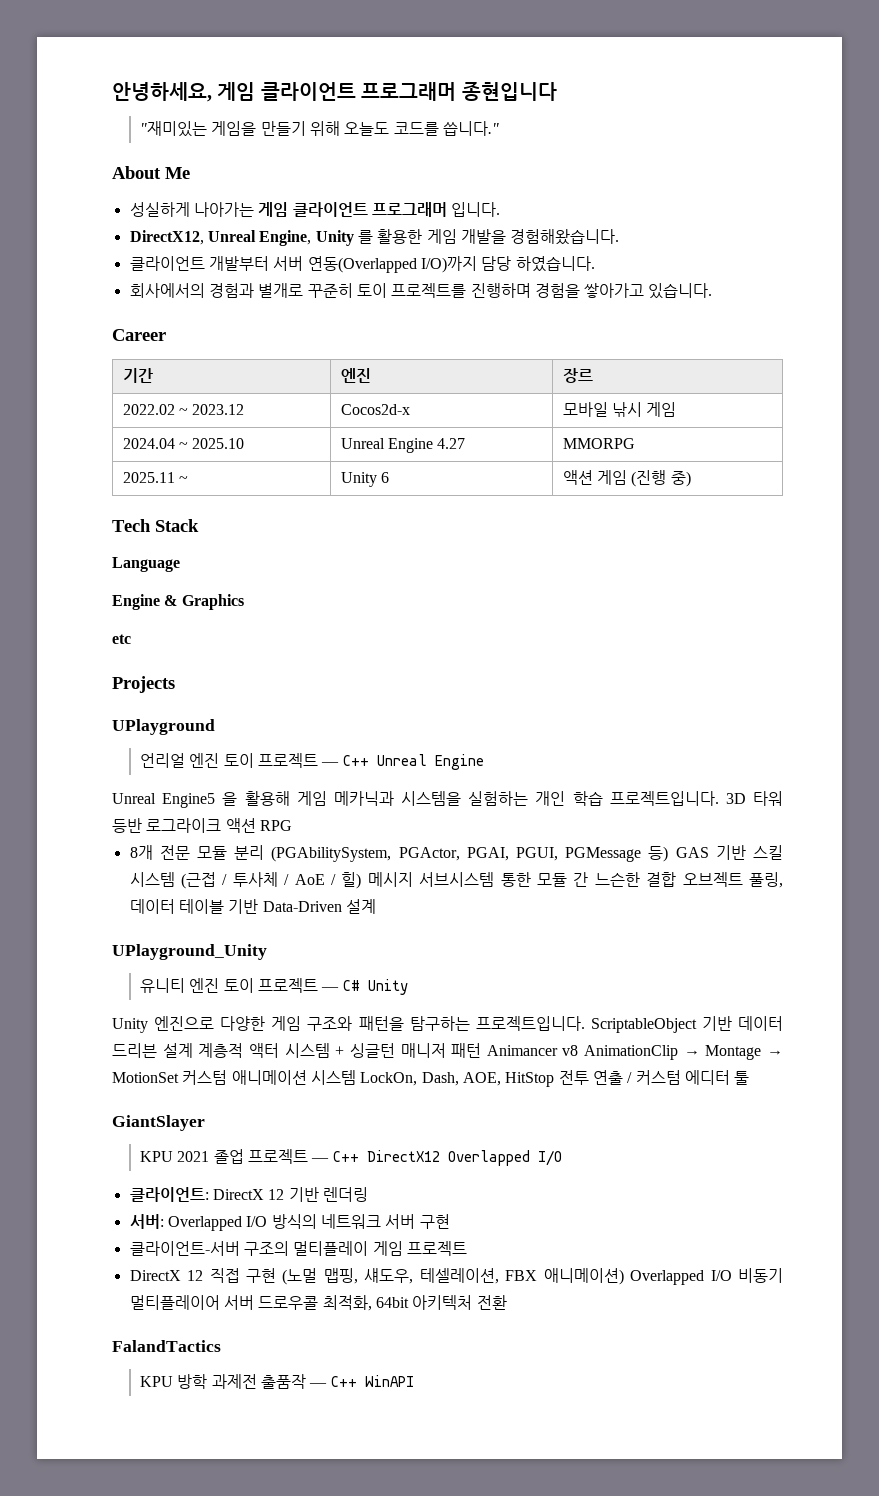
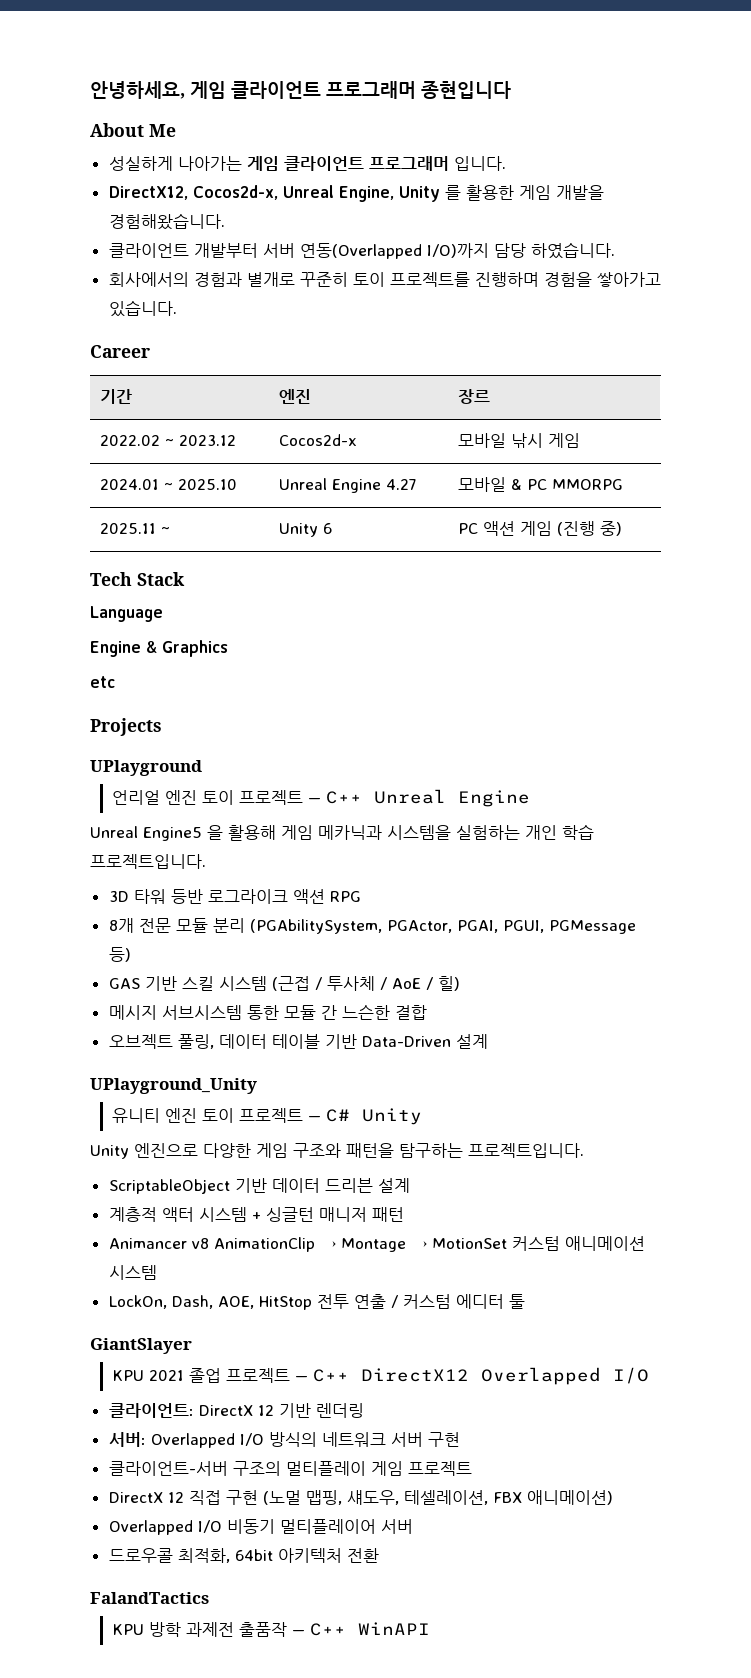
[140,121,499,137] // "재미있는 게임을 만들기 위해 오늘도 코드를 씁니다." -> (511, 90) none
(204, 237) none -> [192,185,278,200] Cocos2d-x,
[122,438,175,449] 2024.04 -> [100,479,160,490] 2024.01
(466, 443) none -> [458,477,548,492] 모바일 & PC
(390, 477) none -> [458,523,479,534] PC
(719, 798) none -> (206, 861) //
(669, 854) none -> (131, 954) //
(362, 880) none -> (460, 983) //
(677, 879) none -> (427, 1012) //
(585, 1023) none -> (584, 1150) //
(193, 1050) none -> (410, 1185) //
(482, 1050) none -> (404, 1214) //
(356, 1077) none -> (157, 1272) //
(624, 1276) none -> (613, 1497) //
(254, 1302) none -> (413, 1526) //

